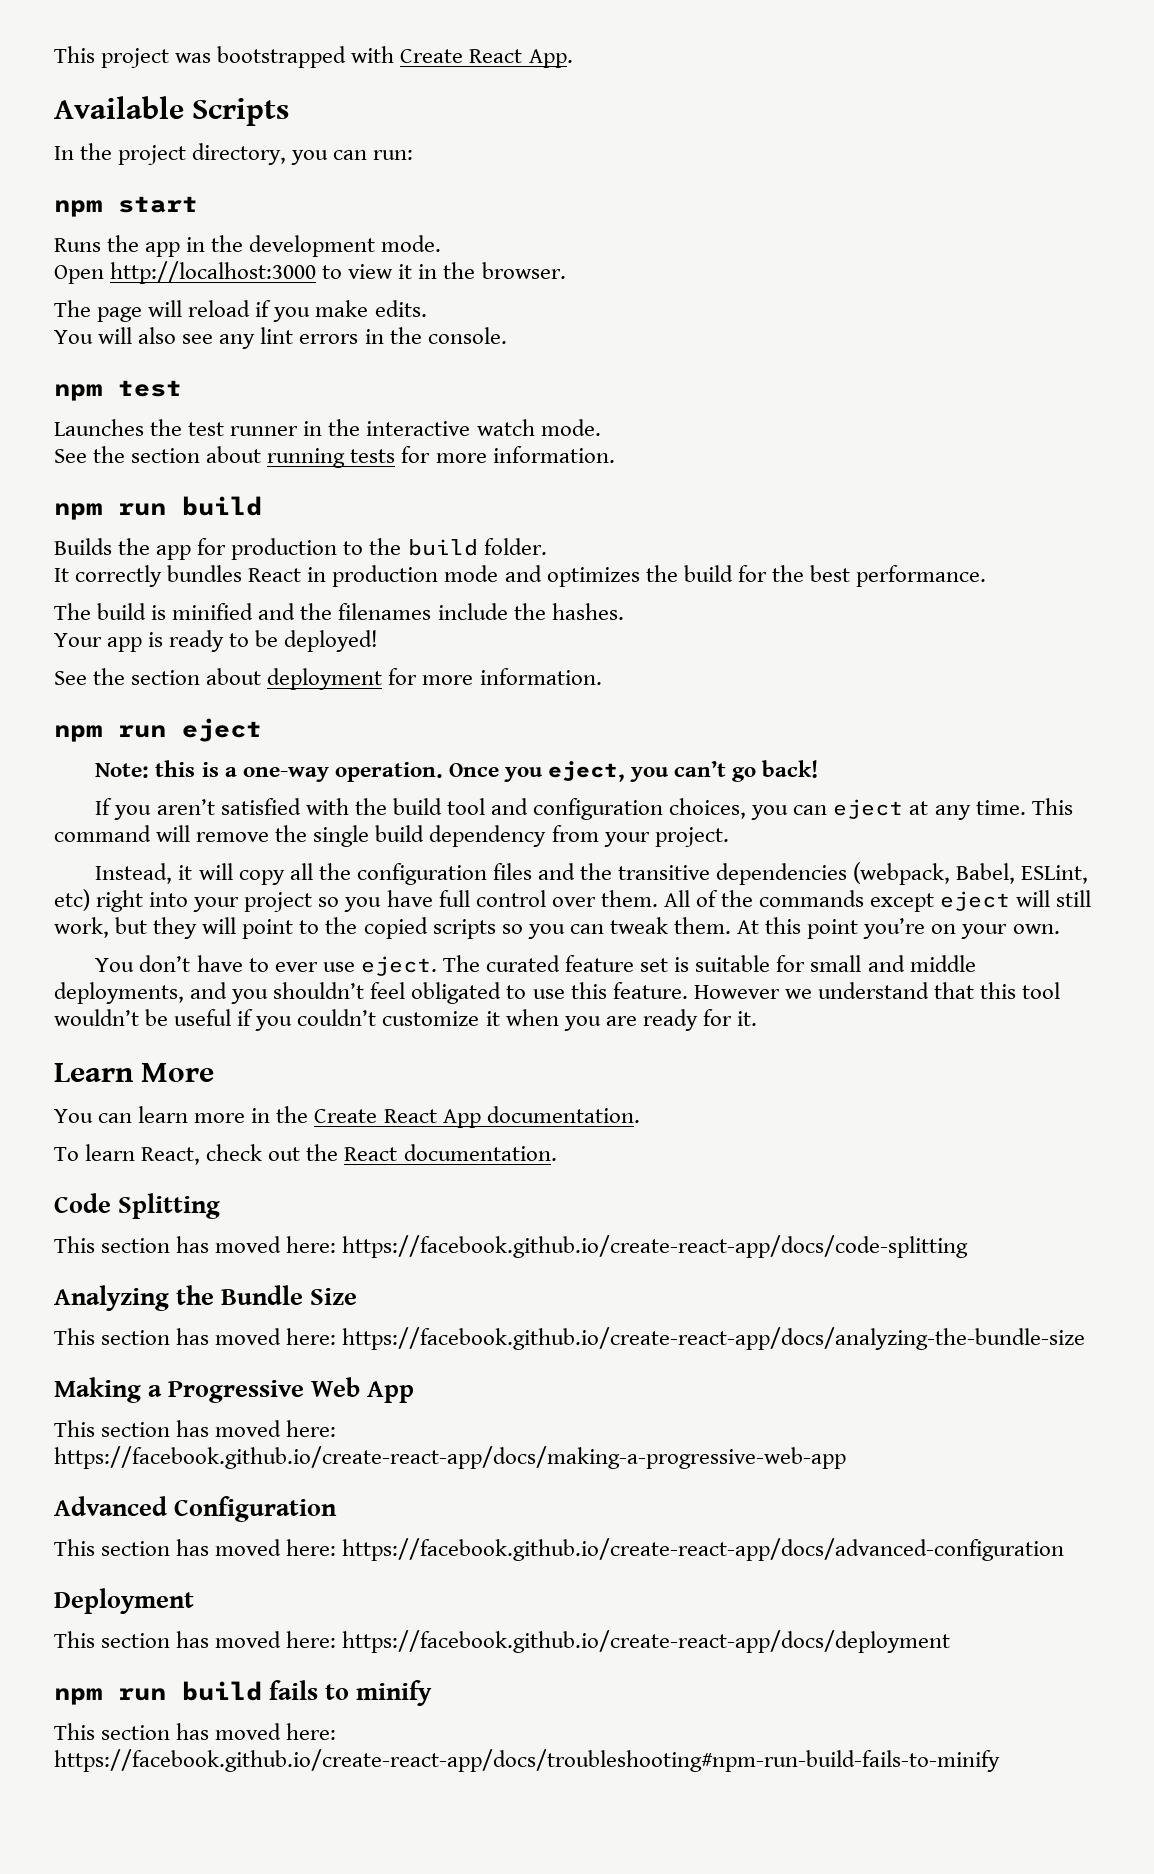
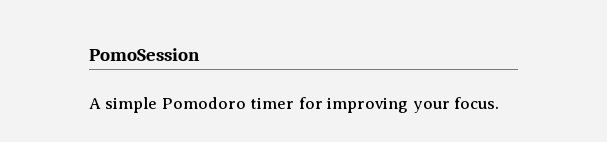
[54,46,573,68] [54,96,290,126] [54,143,414,165] [54,196,198,217] [54,235,442,257] [54,261,566,284] [54,300,427,322] [54,327,507,349] [54,380,182,401] [54,419,601,436] [54,446,615,468] [54,496,262,520] [54,538,547,560] [54,565,987,587] [54,603,624,620] [54,630,379,652] [54,668,602,690] [54,718,262,742] [95,760,819,782] [95,798,1073,820] [54,825,729,847] [95,862,1089,885] [54,889,1092,912] [54,917,1060,939] [95,955,976,976] [54,982,1061,1004] [54,1009,757,1031] [54,1063,215,1082] [54,1106,640,1128] [54,1144,557,1165] [54,1193,221,1219] [54,1235,969,1258] [54,1285,358,1311] [54,1327,1086,1350] [54,1377,415,1403] [54,1420,337,1437] [54,1446,846,1469] [54,1496,338,1522] [54,1538,1065,1561] [54,1588,194,1614] [54,1630,951,1653] [54,1680,433,1706] [54,1723,337,1740] [54,1749,1000,1772] This project was bootstrapped with Create React App. // Available Scripts // In the project directory, you can run: // npm start // Runs the app in the development mode. // Open http://localhost:3000 to view it in the browser. // The page will reload if you make edits. // You will also see any lint errors in the console. // npm test // Launches the test runner in the interactive watch mode. // See the section about running tests for more information. // npm run build // Builds the app for production to the build folder. // It correctly bundles React in production mode and optimizes the build for the best performance. // The build is minified and the filenames include the hashes. // Your app is ready to be deployed! // See the section about deployment for more information. // npm run eject // Note: this is a one-way operation. Once you eject, you can’t go back! // If you aren’t satisfied with the build tool and configuration choices, you can eject at any time. This command will remove the single build dependency from your project. // Instead, it will copy all the configuration files and the transitive dependencies (webpack, Babel, ESLint, etc) right into your project so you have full control over them. All of the commands except eject will still work, but they will point to the copied scripts so you can tweak them. At this point you’re on your own. // You don’t have to ever use eject. The curated feature set is suitable for small and middle deployments, and you shouldn’t feel obligated to use this feature. However we understand that this tool wouldn’t be useful if you couldn’t customize it when you are ready for it. // Learn More // You can learn more in the Create React App documentation. // To learn React, check out the React documentation. // Code Splitting // This section has moved here: https://facebook.github.io/create-react-app/docs/code-splitting // Analyzing the Bundle Size // This section has moved here: https://facebook.github.io/create-react-app/docs/analyzing-the-bundle-size // Making a Progressive Web App // This section has moved here: https://facebook.github.io/create-react-app/docs/making-a-progressive-web-app // Advanced Configuration // This section has moved here: https://facebook.github.io/create-react-app/docs/advanced-configuration // Deployment // This section has moved here: https://facebook.github.io/create-react-app/docs/deployment // npm run build fails to minify // This section has moved here: https://facebook.github.io/create-react-app/docs/troubleshooting#npm-run-build-fails-to-minify -> [89,48,200,61] [89,97,500,113] PomoSession // A simple Pomodoro timer for improving your focus.

